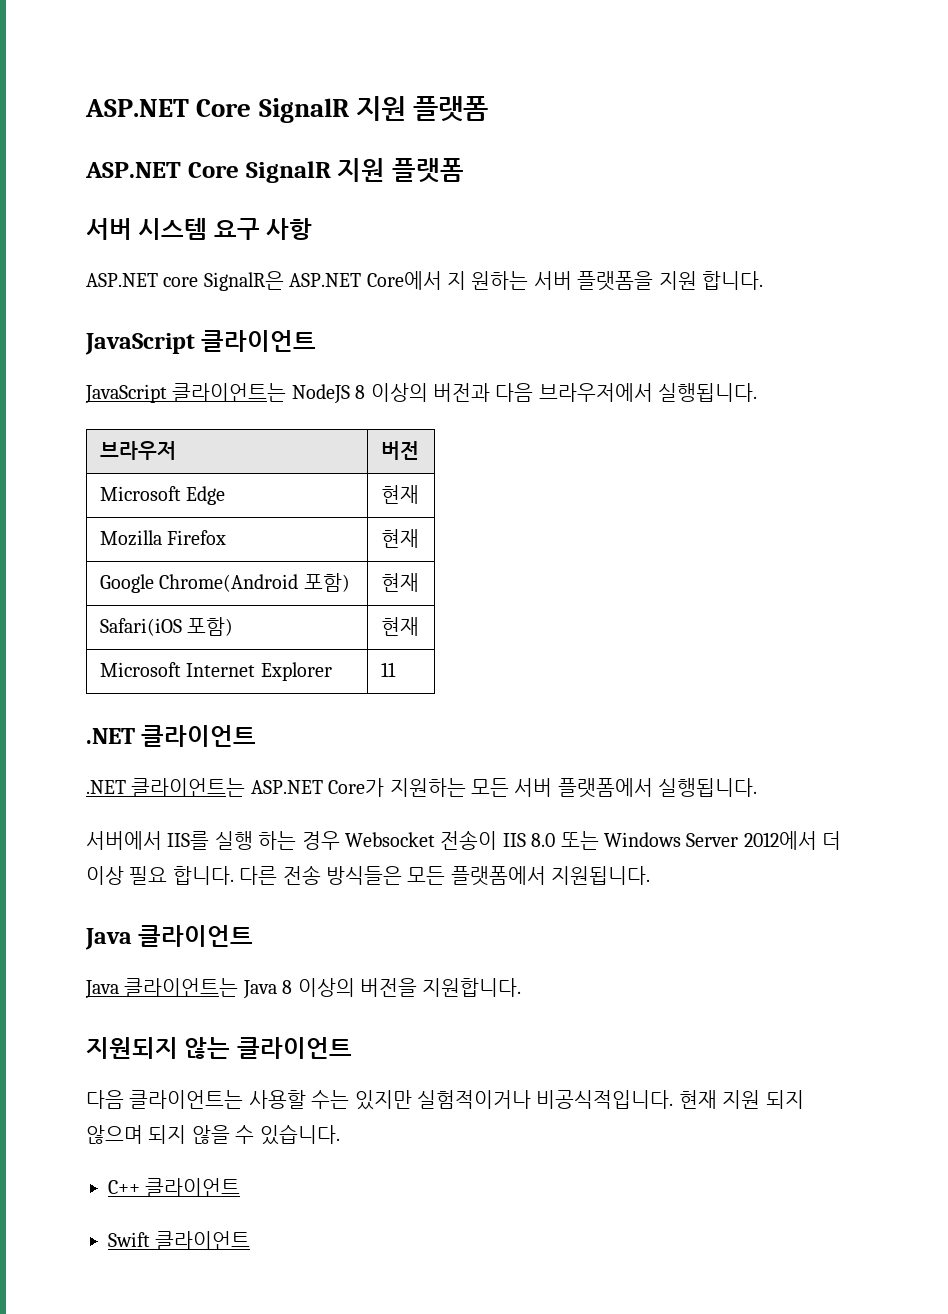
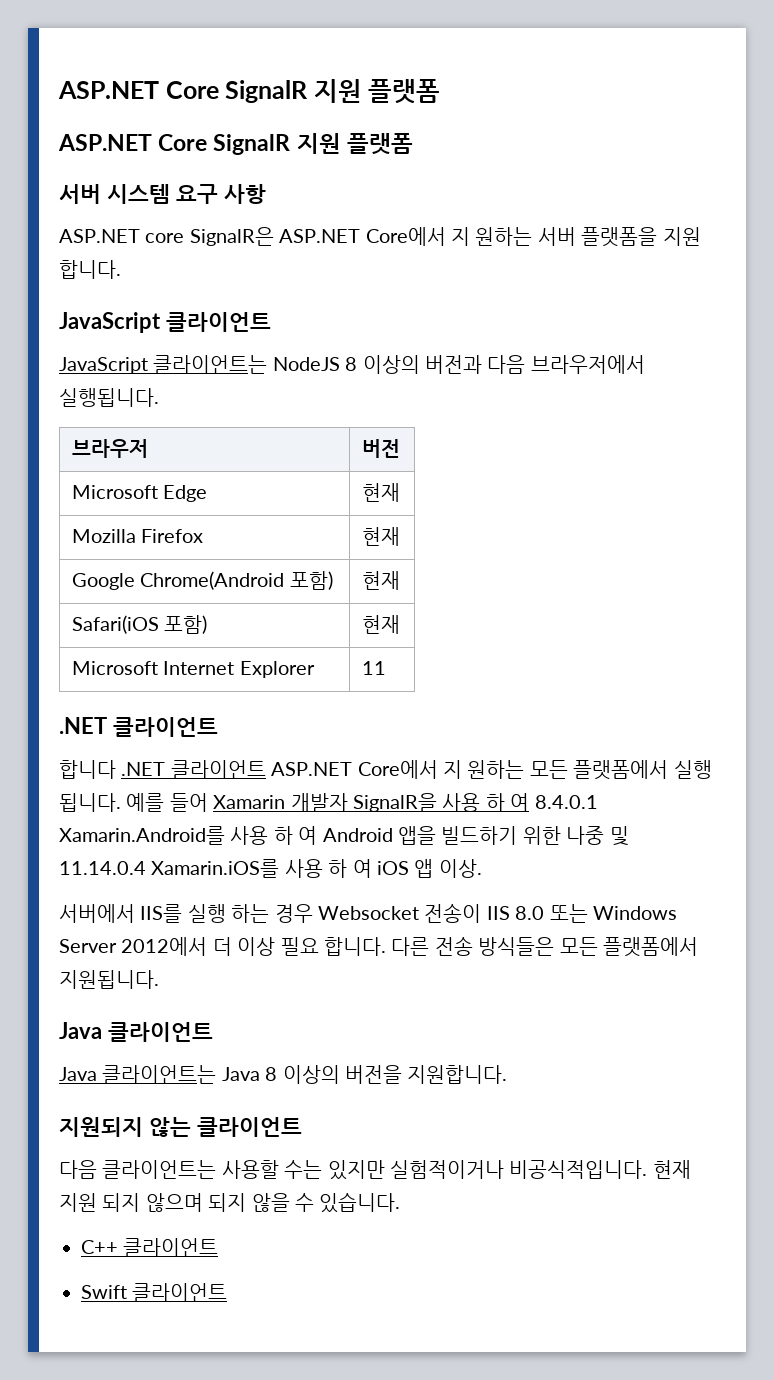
[86,778,758,798] .NET 클라이언트는 ASP.NET Core가 지원하는 모든 서버 플랫폼에서 실행됩니다. -> [59,760,712,780] [59,793,598,812] [59,826,629,846] [59,859,482,878] 합니다 .NET 클라이언트 ASP.NET Core에서 지 원하는 모든 플랫폼에서 실행 됩니다. 예를 들어 Xamarin 개발자 SignalR을 사용 하 여 8.4.0.1 Xamarin.Android를 사용 하 여 Android 앱을 빌드하기 위한 나중 및 11.14.0.4 Xamarin.iOS를 사용 하 여 iOS 앱 이상.

